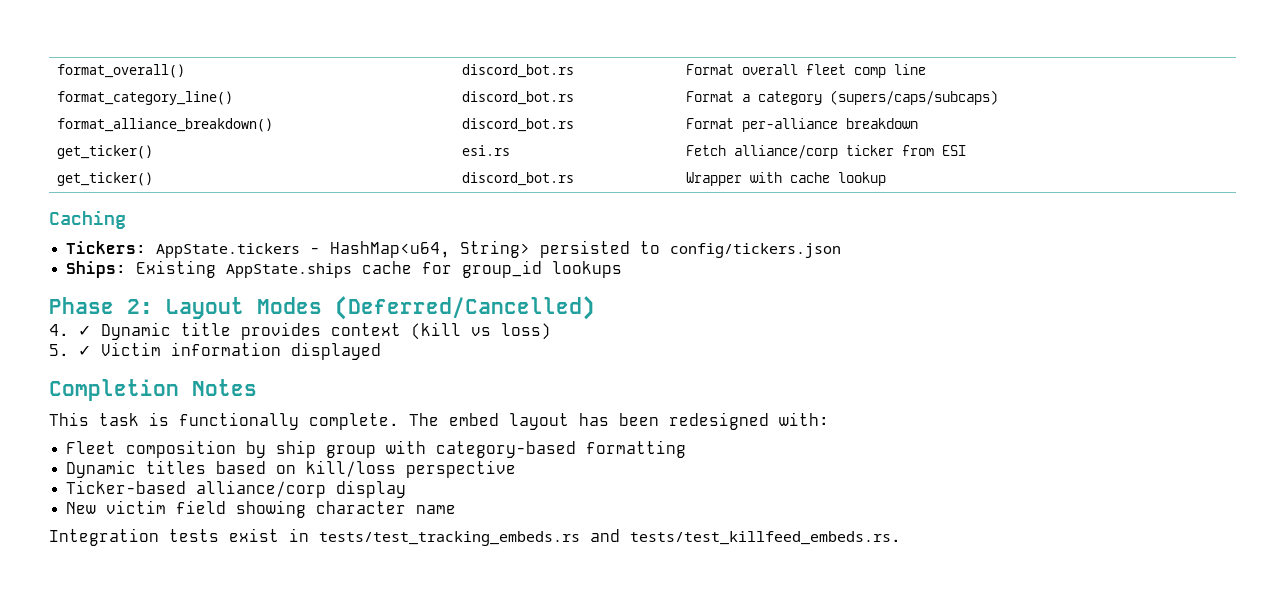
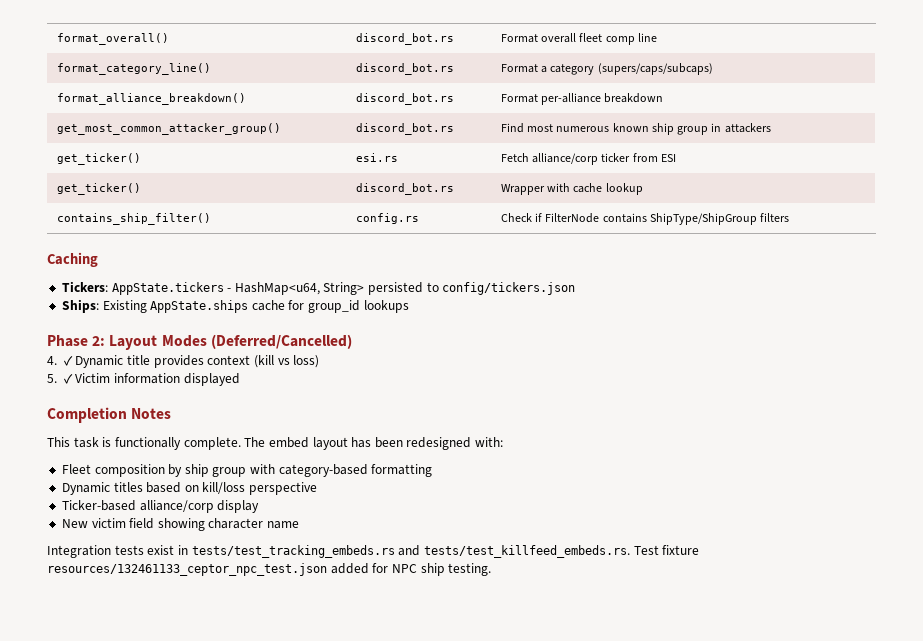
(918, 123) none -> [57,123,282,135] [356,123,455,135] [501,123,771,135] // get_most_common_attacker_group() | discord_bot.rs | Find most numerous known ship group in attackers
(886, 179) none -> [57,213,212,225] [356,213,420,224] [501,213,790,225] // contains_ship_filter() | config.rs | Check if FilterNode contains ShipType/ShipGroup filters
(901, 538) none -> [633,545,700,555] [47,563,492,576] Test fixture resources/132461133_ceptor_npc_test.json added for NPC ship testing.

